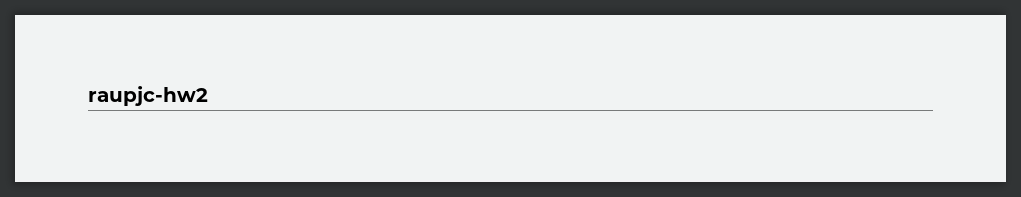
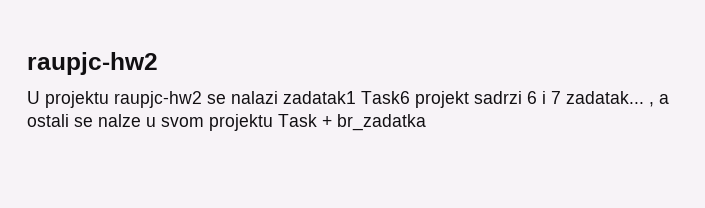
[88,86,208,106] raupjc-hw2 -> [27,52,158,75] [27,91,669,108] [27,114,426,131] raupjc-hw2 // U projektu raupjc-hw2 se nalazi zadatak1 Task6 projekt sadrzi 6 i 7 zadatak... , a ostali se nalze u svom projektu Task + br_zadatka

